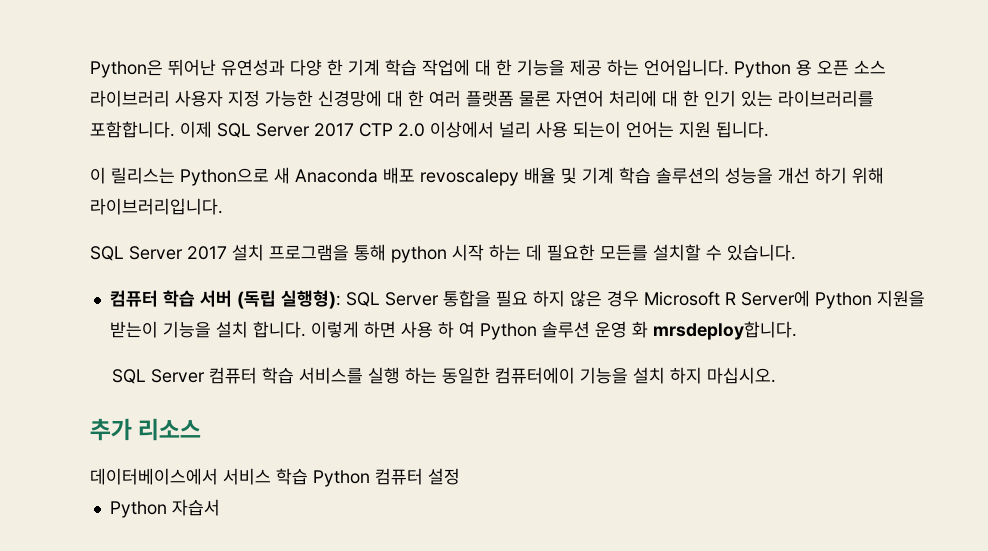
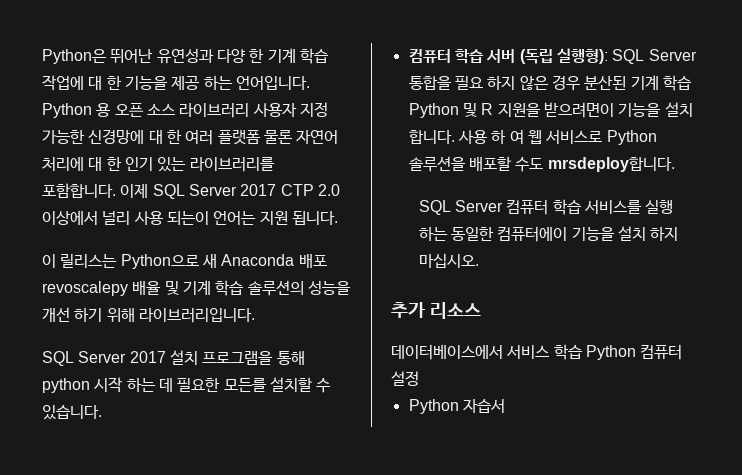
[643,290,925,309] [109,321,158,338] Microsoft R Server에 Python 지원을 받는이 -> [584,75,692,91] [408,102,614,118] 분산된 기계 학습 Python 및 R 지원을 받으려면이
[310,321,396,338] 이렇게 하면 -> (455, 137) none
[479,321,648,340] Python 솔루션 운영 화 -> [527,130,657,145] [408,156,544,172] 웹 서비스로 Python 솔루션을 배포할 수도

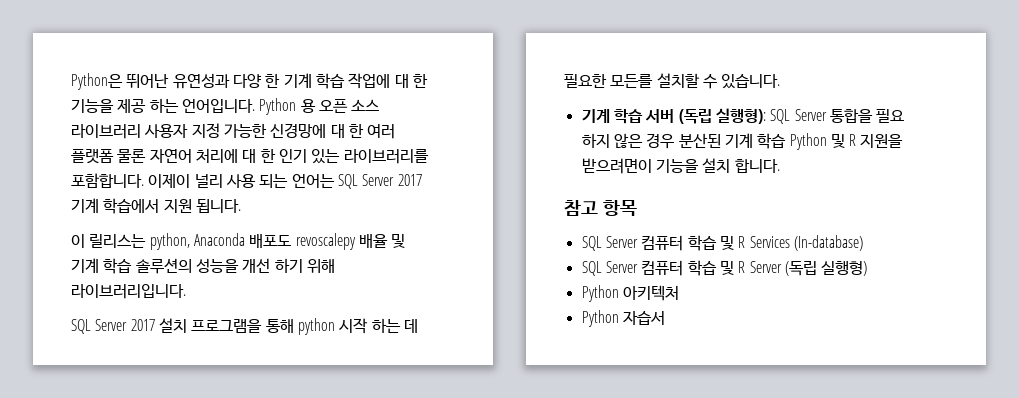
[120,184,340,199] [42,211,257,225] 이제 SQL Server 2017 CTP 2.0 이상에서 널리 사용 되는이 언어는 -> [148,174,422,189] [71,198,160,214] 이제이 널리 사용 되는 언어는 SQL Server 2017 기계 학습에서
[120,254,327,269] Python으로 새 Anaconda 배포 -> [149,233,292,250] python, Anaconda 배포도
[408,48,451,63] 컴퓨터 -> [581,109,610,123] 기계
[457,129,657,145] [408,156,675,172] [418,199,674,215] [418,226,679,242] [418,253,479,268] [391,302,481,319] [391,344,683,360] [391,371,419,386] 사용 하 여 웹 서비스로 Python 솔루션을 배포할 수도 mrsdeploy합니다. // SQL Server 컴퓨터 학습 서비스를 실행 하는 동일한 컴퓨터에이 기능을 설치 하지 마십시오. // 추가 리소스 // 데이터베이스에서 서비스 학습 Python 컴퓨터 설정 -> [564,200,637,216] [581,235,863,251] [581,260,868,276] [581,285,679,302] // 참고 항목 // SQL Server 컴퓨터 학습 및 R Services (In-database) // SQL Server 컴퓨터 학습 및 R Server (독립 실행형) // Python 아키텍처

